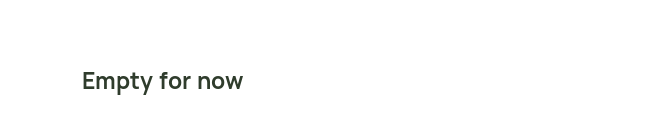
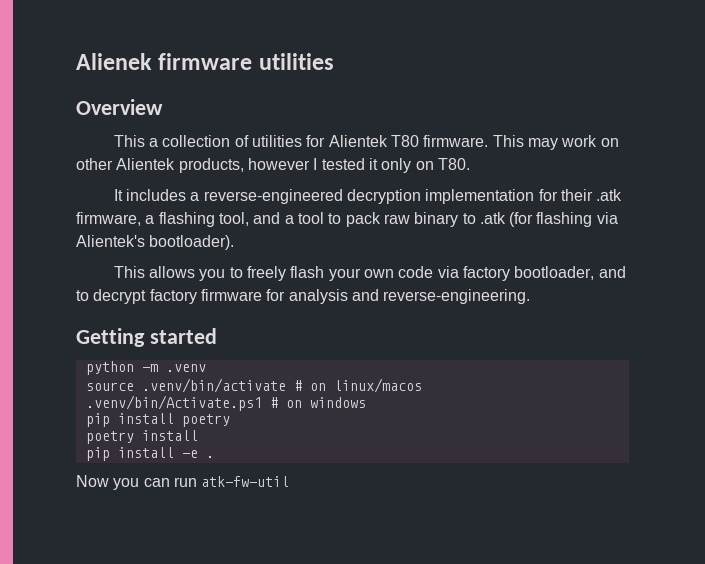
[82,72,244,95] Empty for now -> [76,53,334,70] [76,99,163,115] [113,135,619,150] [76,158,470,173] [113,189,623,204] [76,212,618,227] [76,235,235,250] [113,266,626,281] [76,289,531,304] [76,328,217,347] [85,361,206,375] [85,378,422,393] [85,395,366,411] [85,413,230,427] [85,430,198,444] [85,447,214,461] [76,475,290,490] Alienek firmware utilities // Overview // This a collection of utilities for Alientek T80 firmware. This may work on other Alientek products, however I tested it only on T80. // It includes a reverse-engineered decryption implementation for their .atk firmware, a flashing tool, and a tool to pack raw binary to .atk (for flashing via Alientek's bootloader). // This allows you to freely flash your own code via factory bootloader, and to decrypt factory firmware for analysis and reverse-engineering. // Getting started // python -m .venv // source .venv/bin/activate # on linux/macos // .venv/bin/Activate.ps1 # on windows // pip install poetry // poetry install // pip install -e . // Now you can run atk-fw-util

